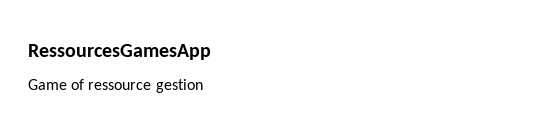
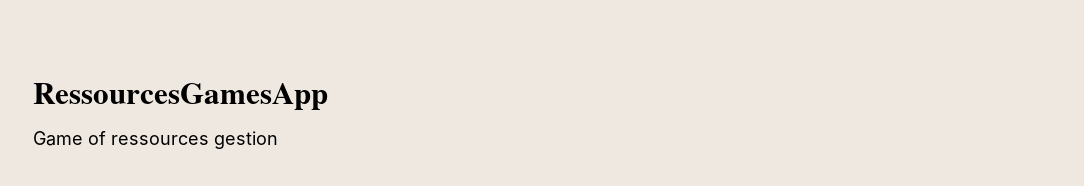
[88,82,152,90] ressource -> [111,135,209,145] ressources

